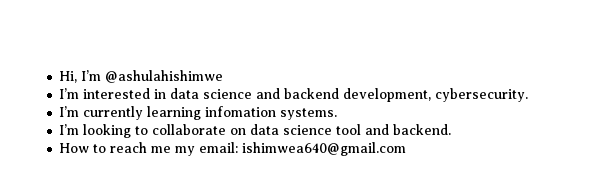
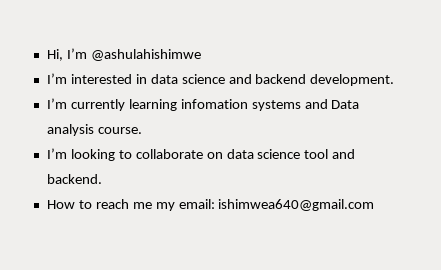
[343,88,529,102] development, cybersecurity. -> [310,74,395,86] development.
[280,108,338,120] systems. -> [251,99,360,111] [46,124,142,136] systems and Data analysis course.

